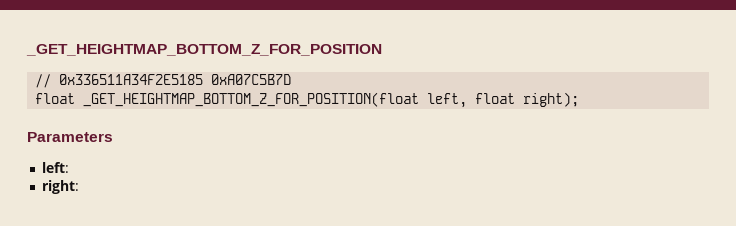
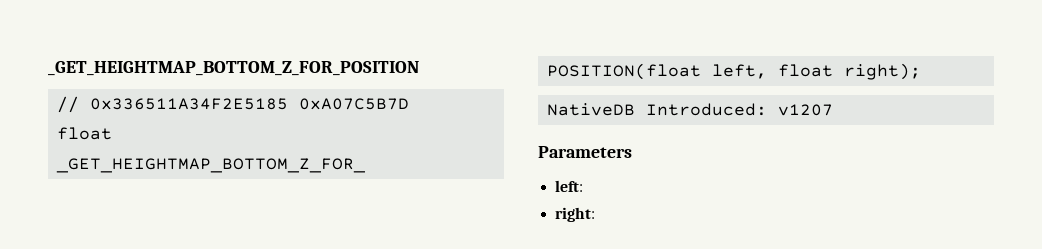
(580, 99) none -> [547,103,834,116] // NativeDB Introduced: v1207

